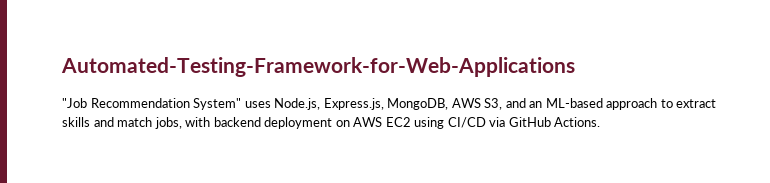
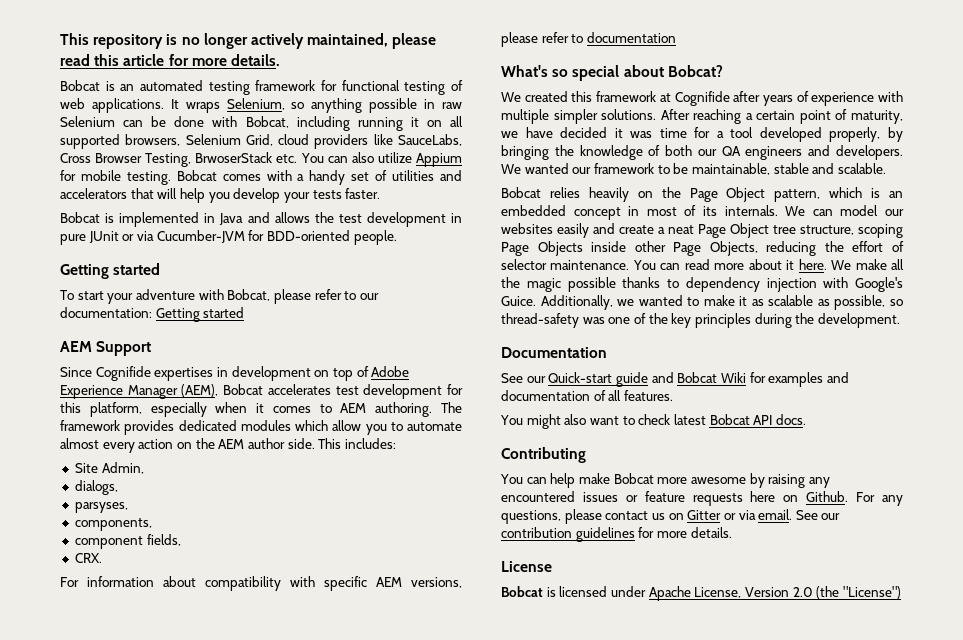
[61,57,575,77] [62,98,717,110] [62,117,601,129] Automated-Testing-Framework-for-Web-Applications // "Job Recommendation System" uses Node.js, Express.js, MongoDB, AWS S3, and an ML-based approach to extract skills and match jobs, with backend deployment on AWS EC2 using CI/CD via GitHub Actions. -> [60,33,437,49] [60,54,280,66] [60,80,464,95] [60,98,463,113] [60,116,464,131] [60,134,462,149] [60,152,463,167] [60,170,462,185] [60,188,381,203] [60,212,462,227] [60,230,397,245] [60,263,161,279] [60,289,379,304] [60,307,245,322] [60,341,152,356] [60,366,410,381] [60,384,464,399] [60,402,462,417] [60,420,462,435] [60,438,396,453] [74,462,144,474] [74,480,118,495] [74,502,128,513] [74,518,152,531] [74,534,181,549] [74,553,102,563] [60,576,462,591] [501,32,676,47] [501,65,723,81] [501,91,903,106] [501,109,903,124] [501,127,903,142] [501,145,903,160] [501,163,886,175] [501,187,903,202] [501,205,904,220] [501,223,903,238] [501,241,904,256] [501,259,905,270] [501,277,903,292] [501,295,903,310] [501,313,900,328] [501,347,607,358] [501,372,849,387] [501,390,673,401] [500,414,806,429] [501,447,586,463] [500,473,830,488] [501,491,904,506] [501,509,841,524] [501,527,732,542] [501,561,552,572] [501,586,901,601] This repository is no longer actively maintained, please read this article for more details. // Bobcat is an automated testing framework for functional testing of web applications. It wraps Selenium, so anything possible in raw Selenium can be done with Bobcat, including running it on all supported browsers, Selenium Grid, cloud providers like SauceLabs, Cross Browser Testing, BrwoserStack etc. You can also utilize Appium for mobile testing. Bobcat comes with a handy set of utilities and accelerators that will help you develop your tests faster. // Bobcat is implemented in Java and allows the test development in pure JUnit or via Cucumber-JVM for BDD-oriented people. // Getting started // To start your adventure with Bobcat, please refer to our documentation: Getting started // AEM Support // Since Cognifide expertises in development on top of Adobe Experience Manager (AEM), Bobcat accelerates test development for this platform, especially when it comes to AEM authoring. The framework provides dedicated modules which allow you to automate almost every action on the AEM author side. This includes: // Site Admin, // dialogs, // parsyses, // components, // component fields, // CRX. // For information about compatibility with specific AEM versions, please refer to documentation // What's so special about Bobcat? // We created this framework at Cognifide after years of experience with multiple simpler solutions. After reaching a certain point of maturity, we have decided it was time for a tool developed properly, by bringing the knowledge of both our QA engineers and developers. We wanted our framework to be maintainable, stable and scalable. // Bobcat relies heavily on the Page Object pattern, which is an embedded concept in most of its internals. We can model our websites easily and create a neat Page Object tree structure, scoping Page Objects inside other Page Objects, reducing the effort of selector maintenance. You can read more about it here. We make all the magic possible thanks to dependency injection with Google's Guice. Additionally, we wanted to make it as scalable as possible, so thread-safety was one of the key principles during the development. // Documentation // See our Quick-start guide and Bobcat Wiki for examples and documentation of all features. // You might also want to check latest Bobcat API docs. // Contributing // You can help make Bobcat more awesome by raising any encountered issues or feature requests here on Github. For any questions, please contact us on Gitter or via email. See our contribution guidelines for more details. // License // Bobcat is licensed under Apache License, Version 2.0 (the "License")

